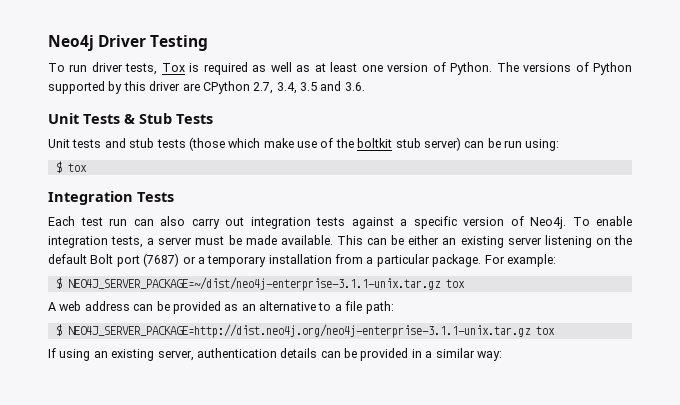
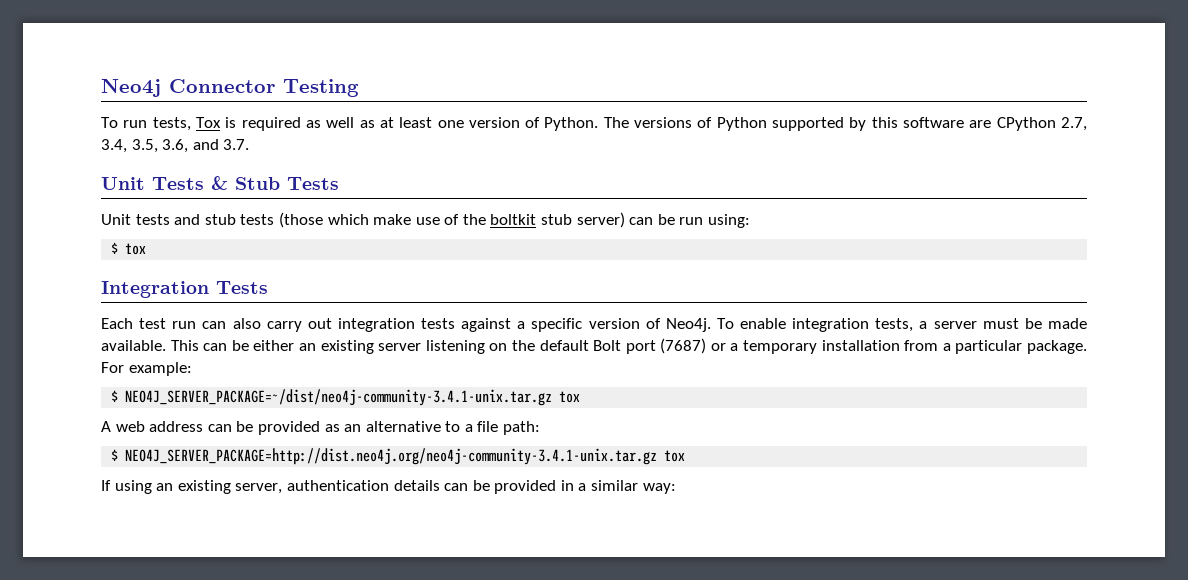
[98,35,147,47] Driver -> [169,79,275,93] Connector
[91,62,123,72] driver -> (148, 124) none
[149,81,181,91] driver -> [903,117,965,128] software
[300,81,365,91] 3.5 and 3.6. -> [131,139,250,153] 3.5, 3.6, and 3.7.
[67,277,441,291] NEO4J_SERVER_PACKAGE=~/dist/neo4j-enterprise-3.1.1-unix.tar.gz -> [125,389,553,406] NEO4J_SERVER_PACKAGE=~/dist/neo4j-community-3.4.1-unix.tar.gz
[67,324,531,338] NEO4J_SERVER_PACKAGE=http://dist.neo4j.org/neo4j-enterprise-3.1.1-unix.tar.gz -> [125,448,658,465] NEO4J_SERVER_PACKAGE=http://dist.neo4j.org/neo4j-community-3.4.1-unix.tar.gz

